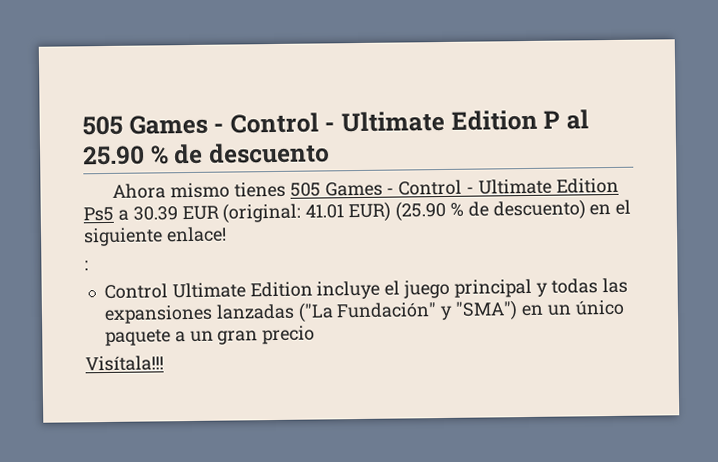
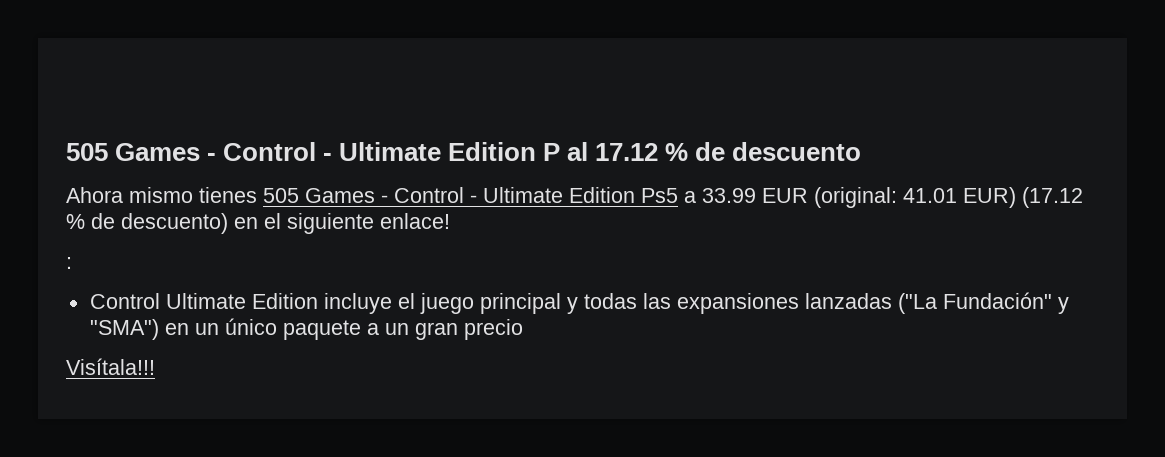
[82,145,145,166] 25.90 -> [595,143,659,161] 17.12
[132,206,178,221] 30.39 -> [702,188,756,203] 33.99
[395,200,447,222] (25.90 -> [1022,187,1083,208] (17.12

